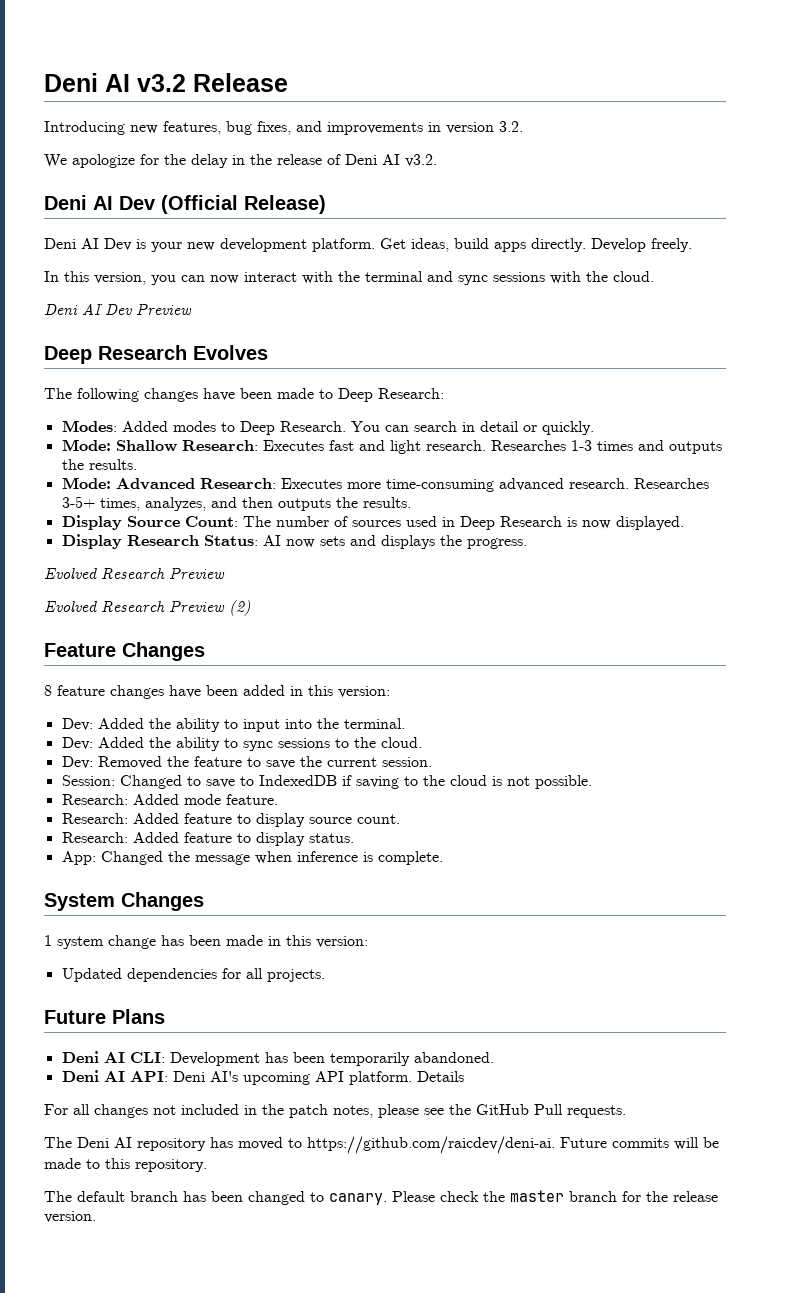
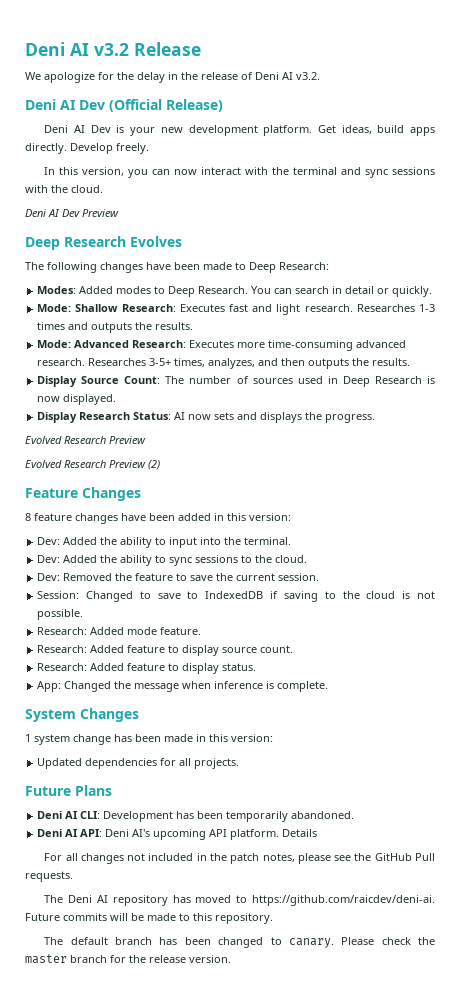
[44,121,523,135] // Introducing new features, bug fixes, and improvements in version 3.2. -> (201, 49) none

